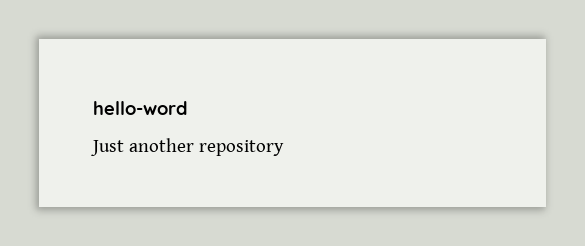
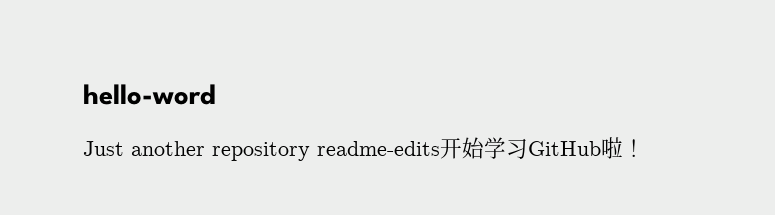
(284, 148) none -> [317,137,645,159] readme-edits开始学习GitHub啦！

